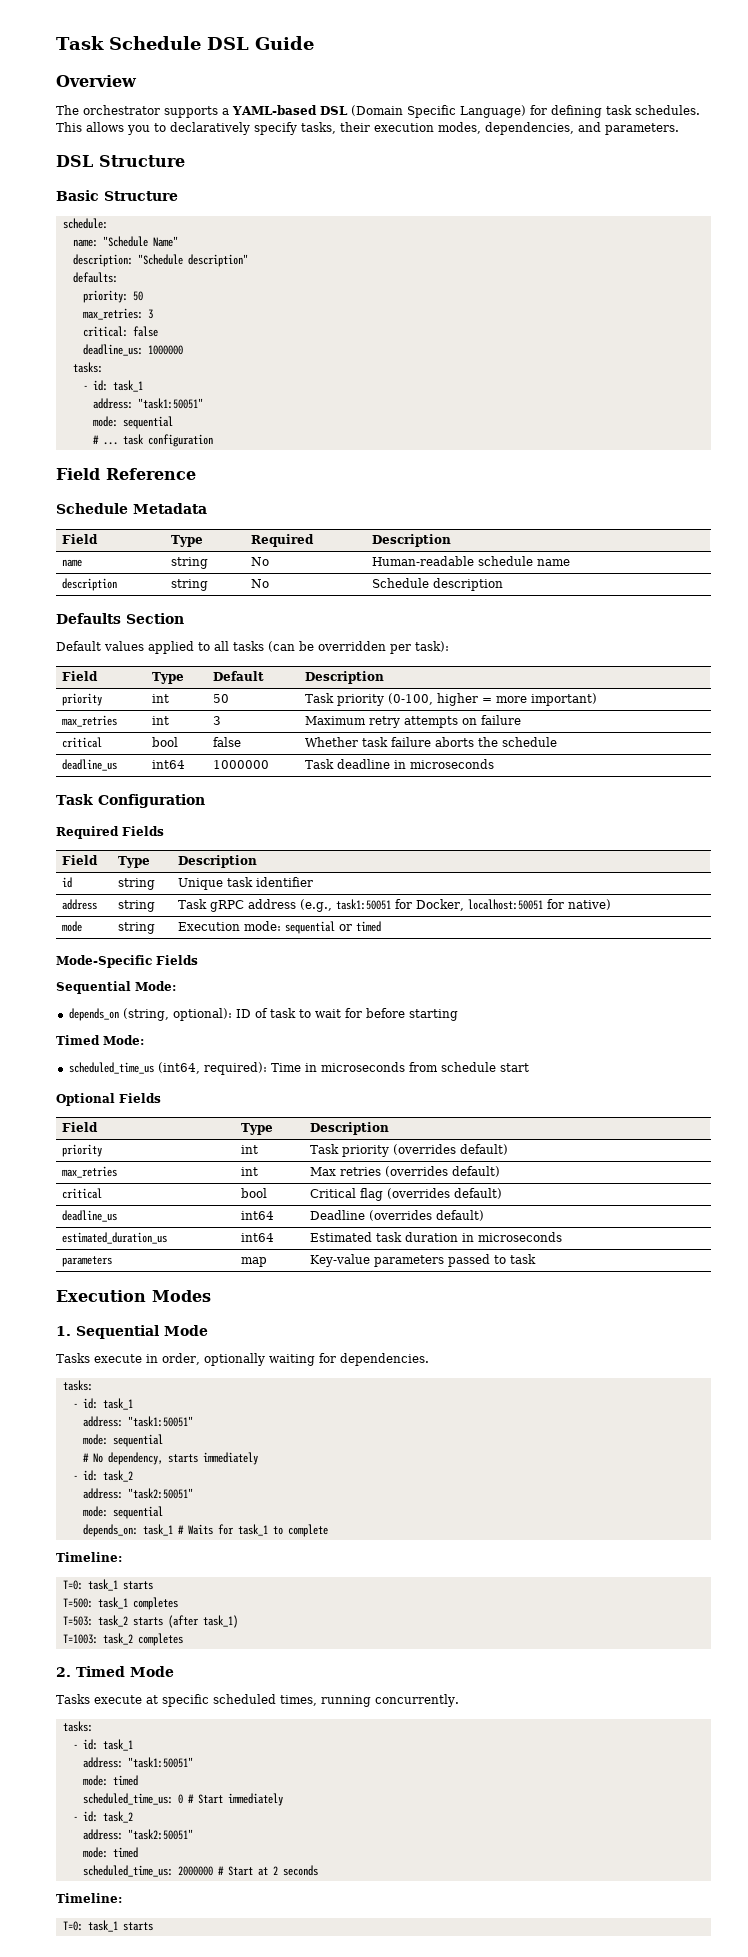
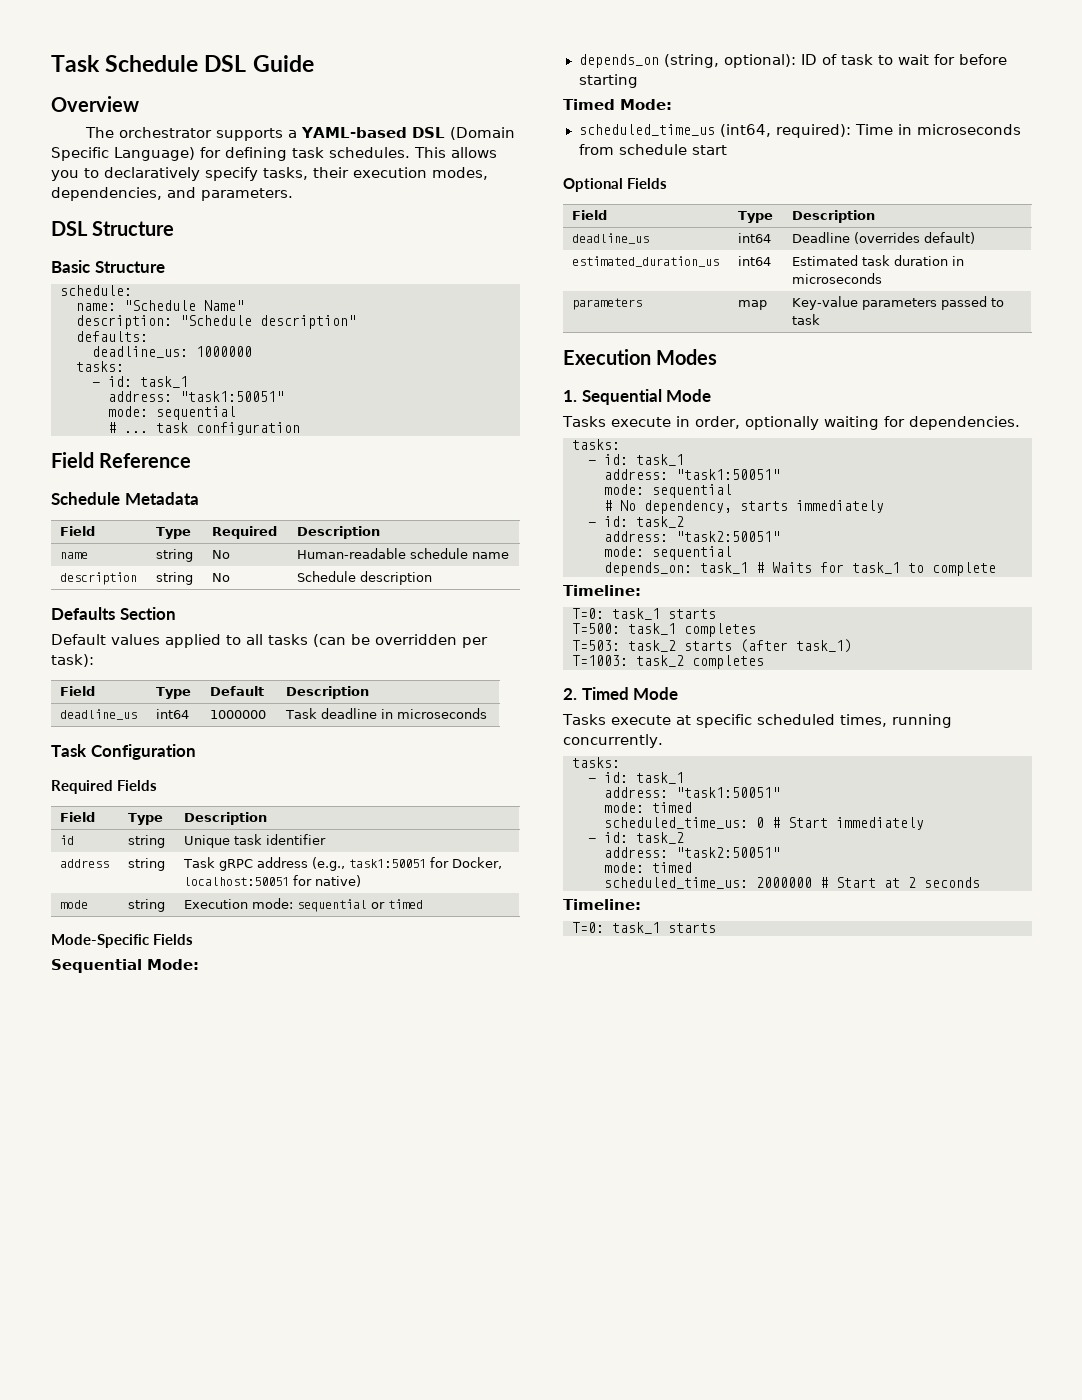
[82,290,143,303] [82,308,153,320] [82,326,158,337] // priority: 50 // max_retries: 3 // critical: false -> (148, 336) none
[61,693,102,706] [151,694,169,703] [212,694,229,703] [304,693,597,706] [61,715,117,727] [151,716,169,725] [212,716,221,725] [304,715,521,728] [61,737,102,748] [151,737,178,747] [212,737,241,747] [304,737,557,747] // priority | int | 50 | Task priority (0-100, higher = more important) // max_retries | int | 3 | Maximum retry attempts on failure // critical | bool | false | Whether task failure aborts the schedule -> (370, 692) none
[61,1144,102,1157] [240,1145,258,1154] [309,1144,508,1157] [61,1166,117,1178] [240,1167,258,1176] [309,1166,500,1177] [61,1188,102,1199] [240,1188,267,1198] [309,1188,502,1201] // priority | int | Task priority (overrides default) // max_retries | int | Max retries (overrides default) // critical | bool | Critical flag (overrides default) -> (876, 216) none

